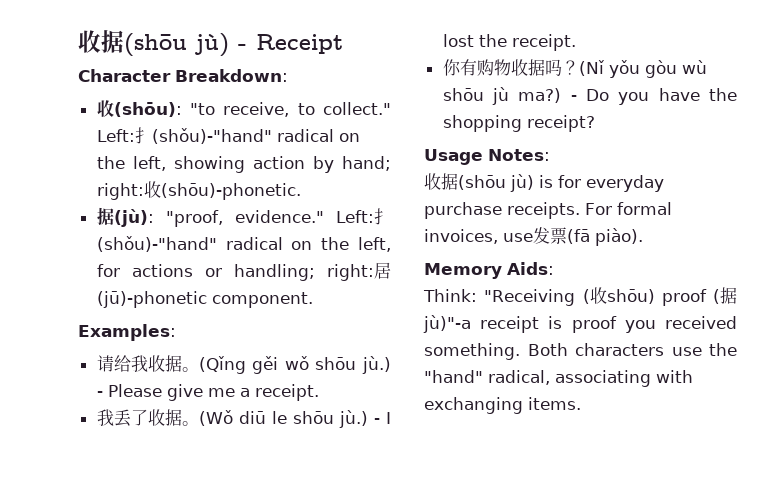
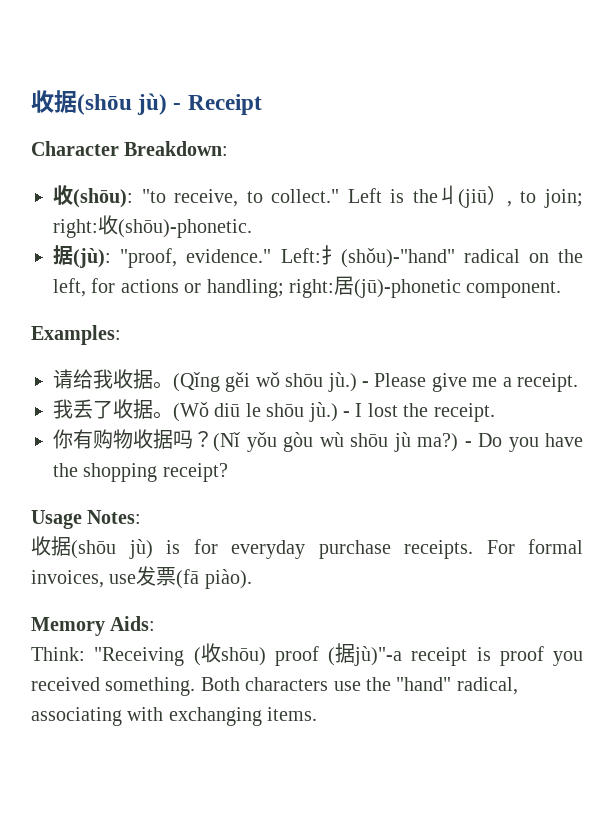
[96,127,360,144] [96,156,391,173] Left:扌(shǒu)-"hand" radical on the left, showing action by hand; -> [347,185,583,208] Left is the丩(jiū）, to join;

